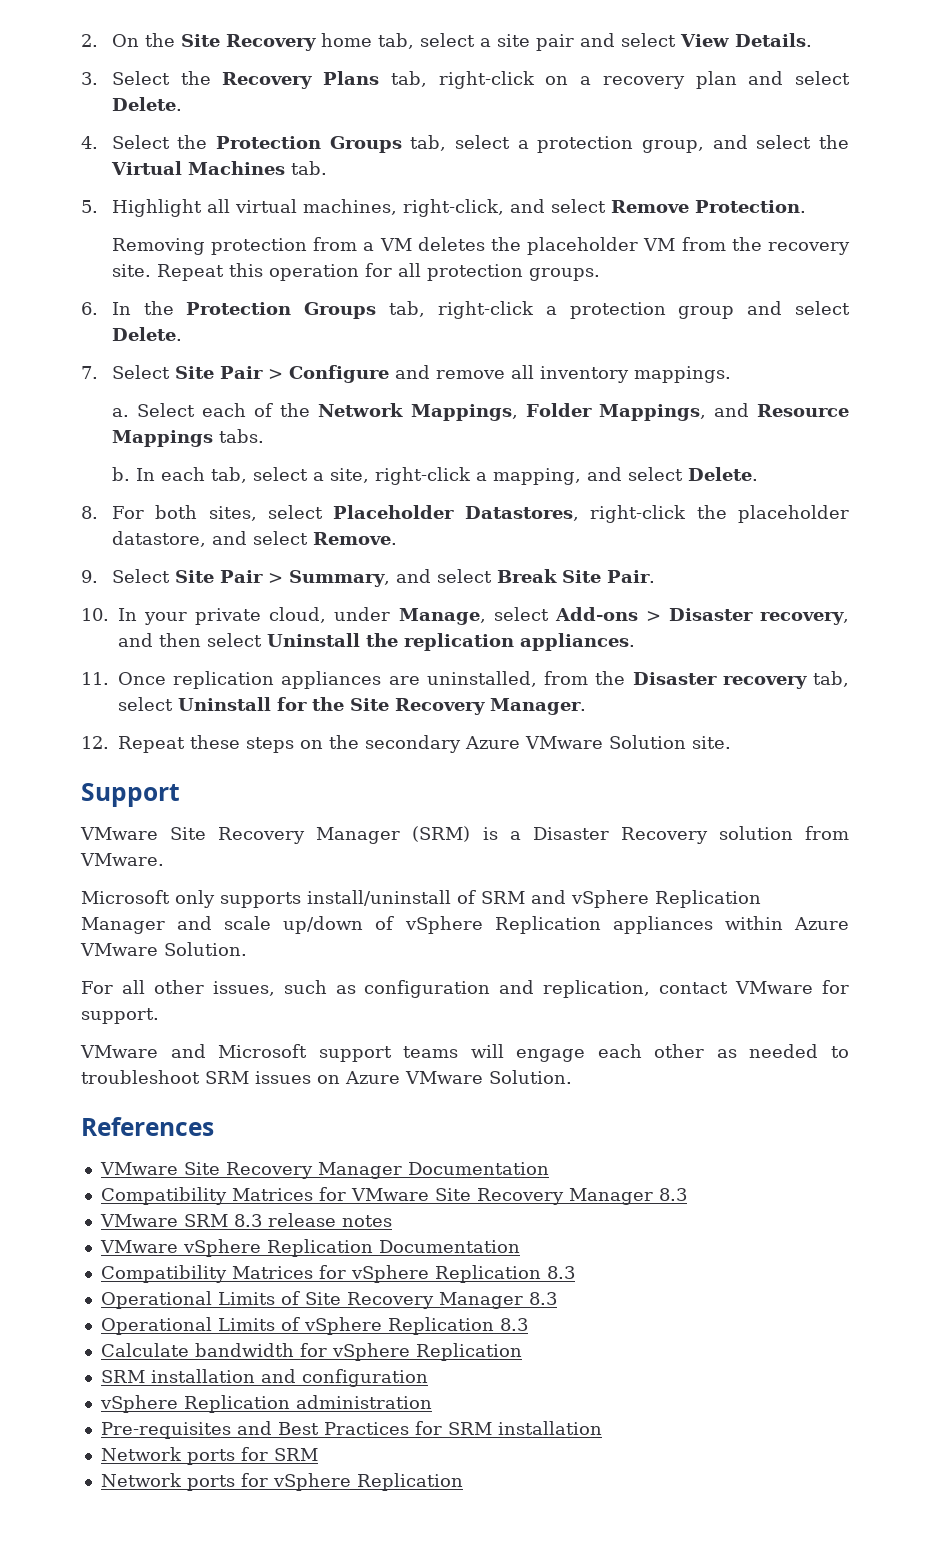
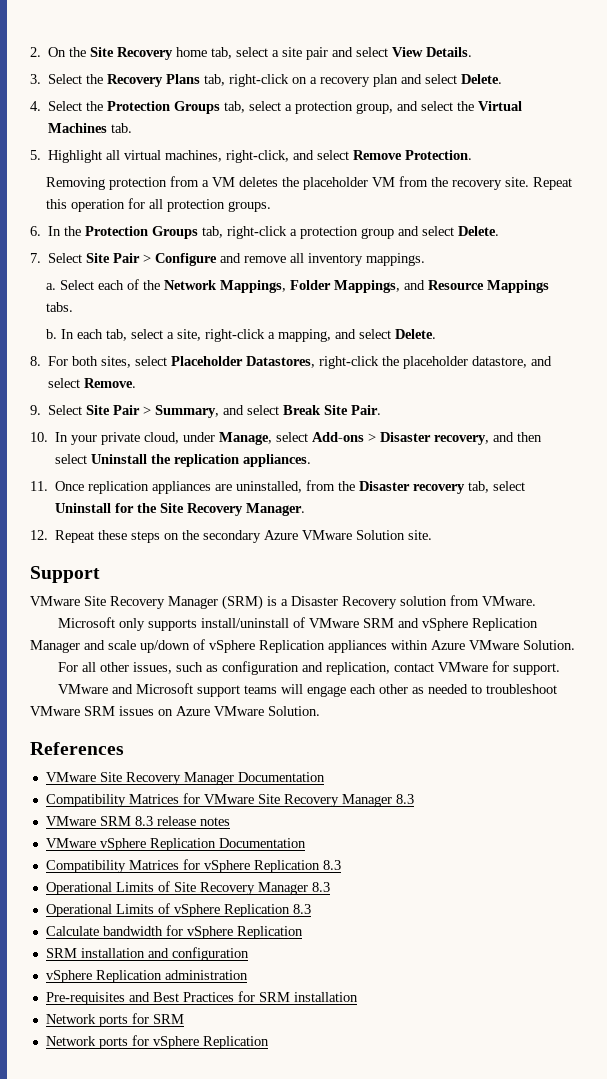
(476, 897) none -> [309,618,360,628] VMware
(200, 1077) none -> [30,706,80,716] VMware

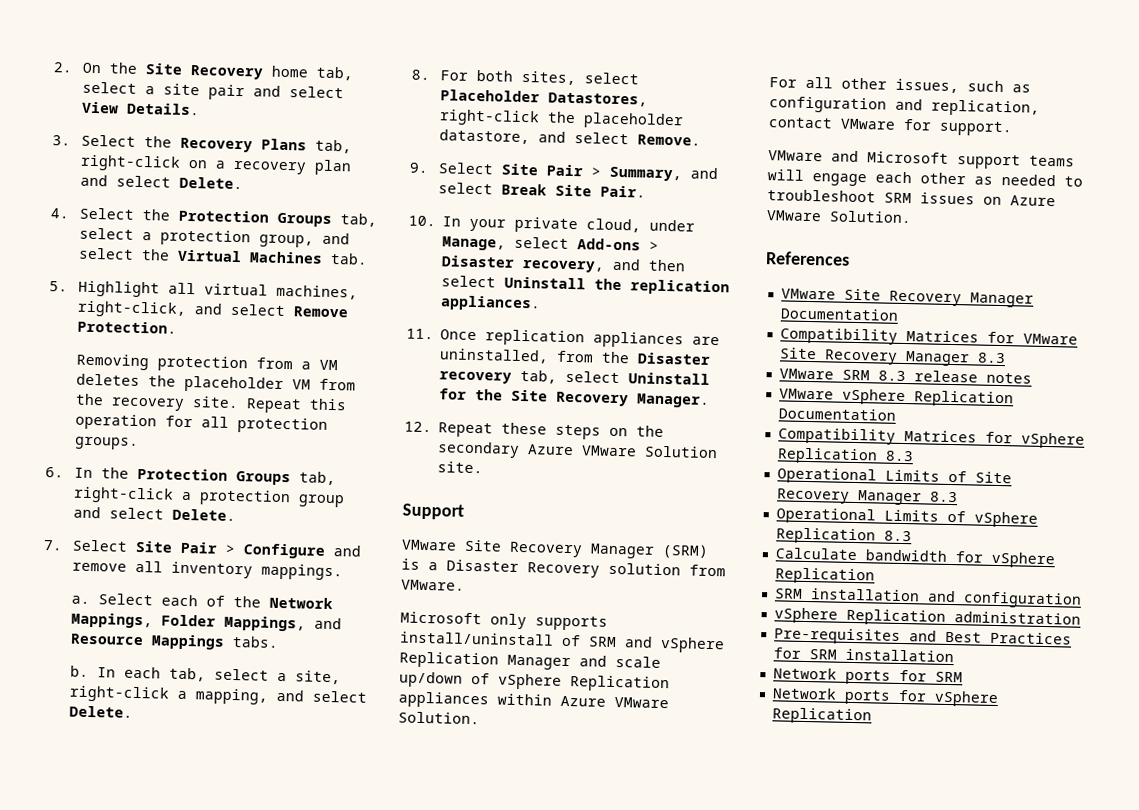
[309,618,360,628] VMware -> (581, 640) none
[30,706,80,716] VMware -> (876, 196) none

